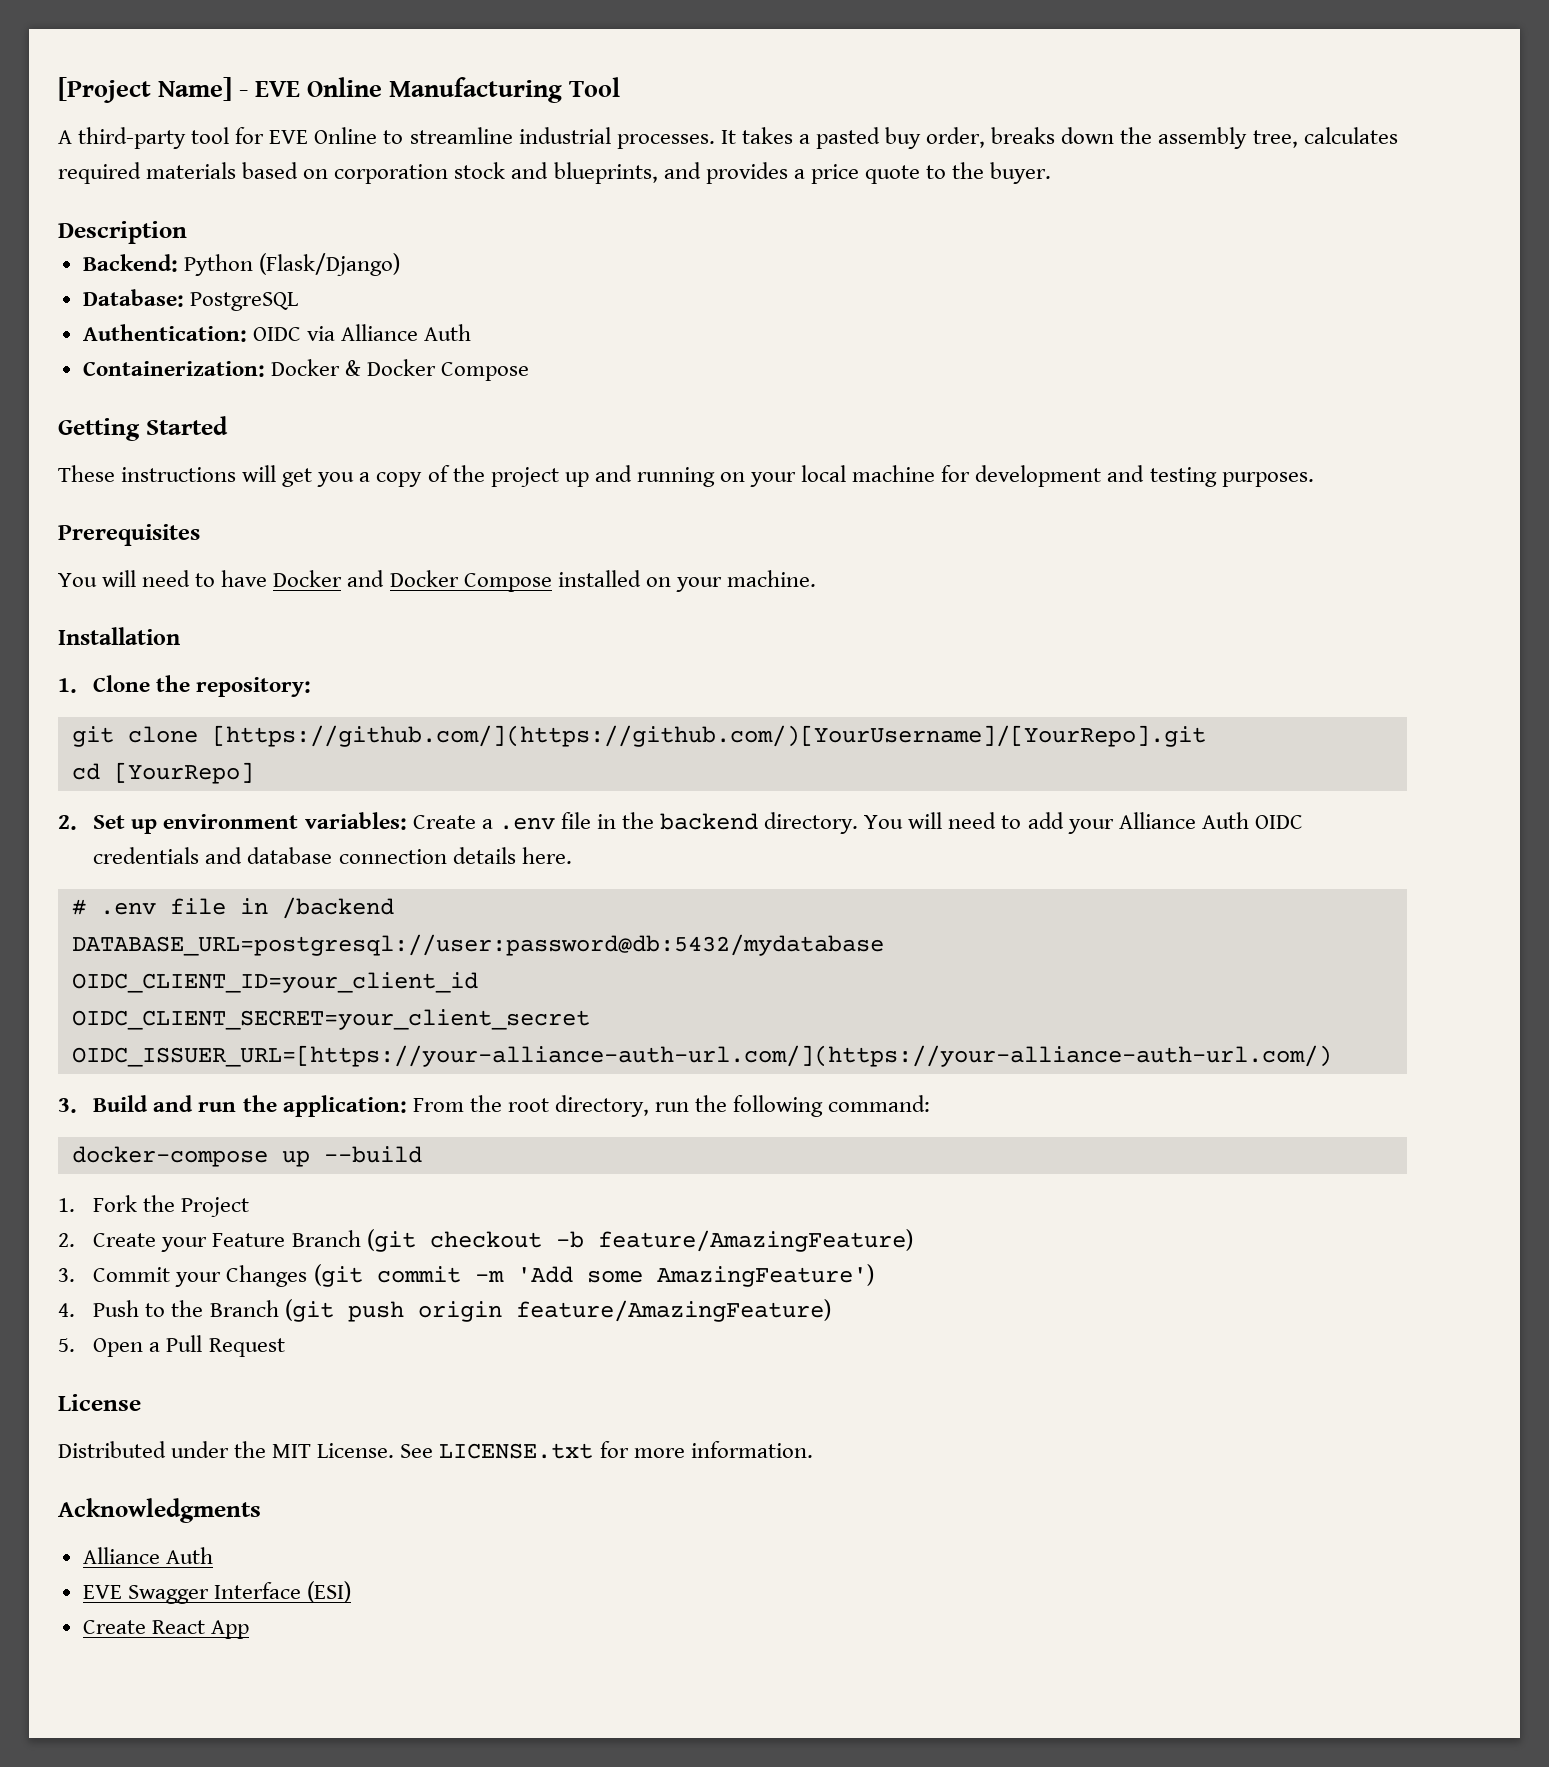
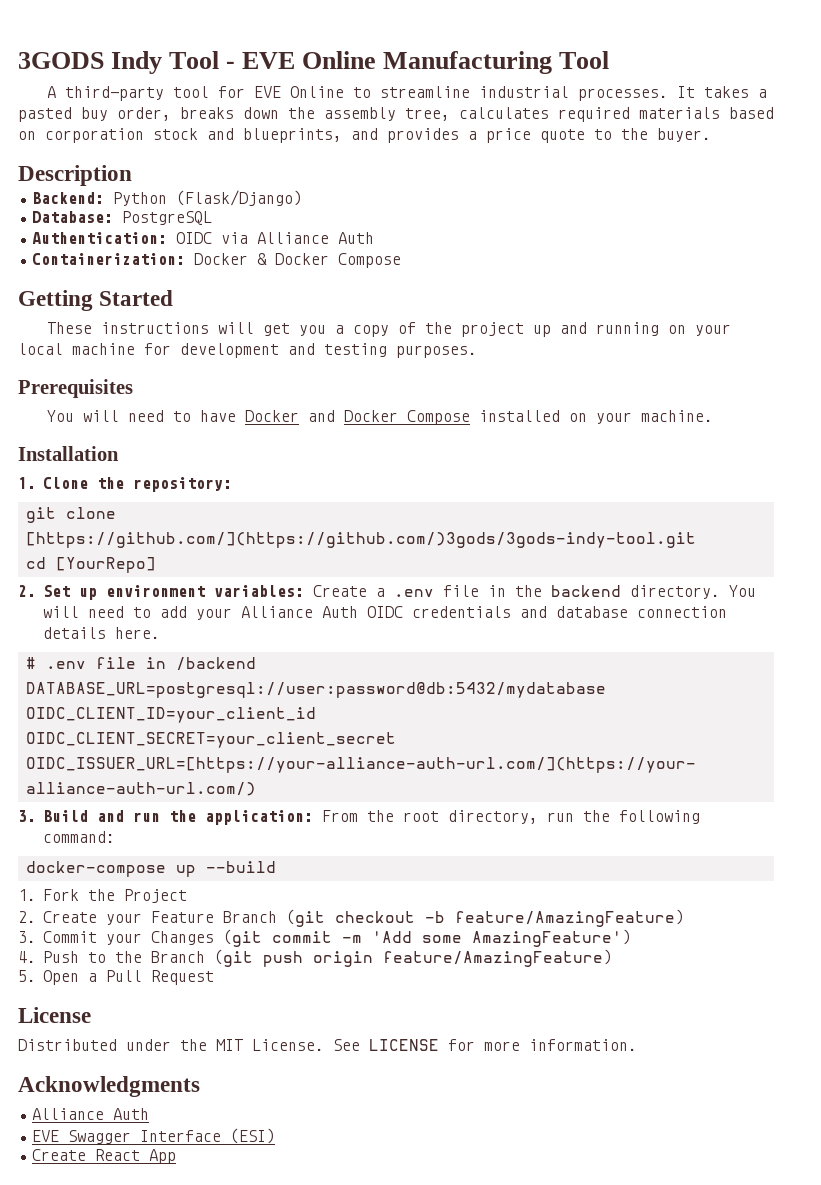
[58,77,233,103] [Project Name] -> [18,51,220,74] 3GODS Indy Tool
[211,725,1206,747] [https://github.com/](https://github.com/)[YourUsername]/[YourRepo].git -> [25,532,696,548] [https://github.com/](https://github.com/)3gods/3gods-indy-tool.git
[439,1443,594,1459] LICENSE.txt -> [369,1039,439,1051] LICENSE

